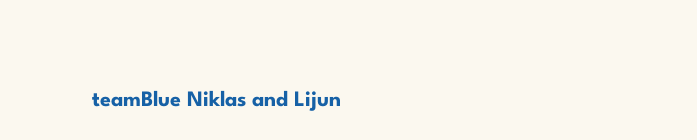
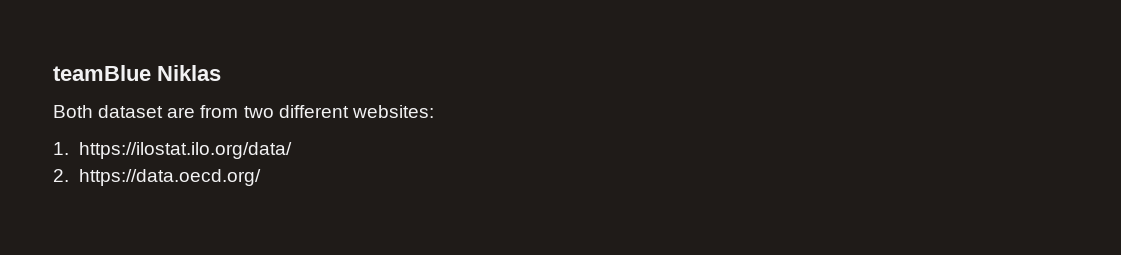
[252,90,341,111] and Lijun -> [53,105,434,118] [53,142,292,159] [53,169,261,186] // Both dataset are from two different websites: // 1. https://ilostat.ilo.org/data/ // 2. https://data.oecd.org/

